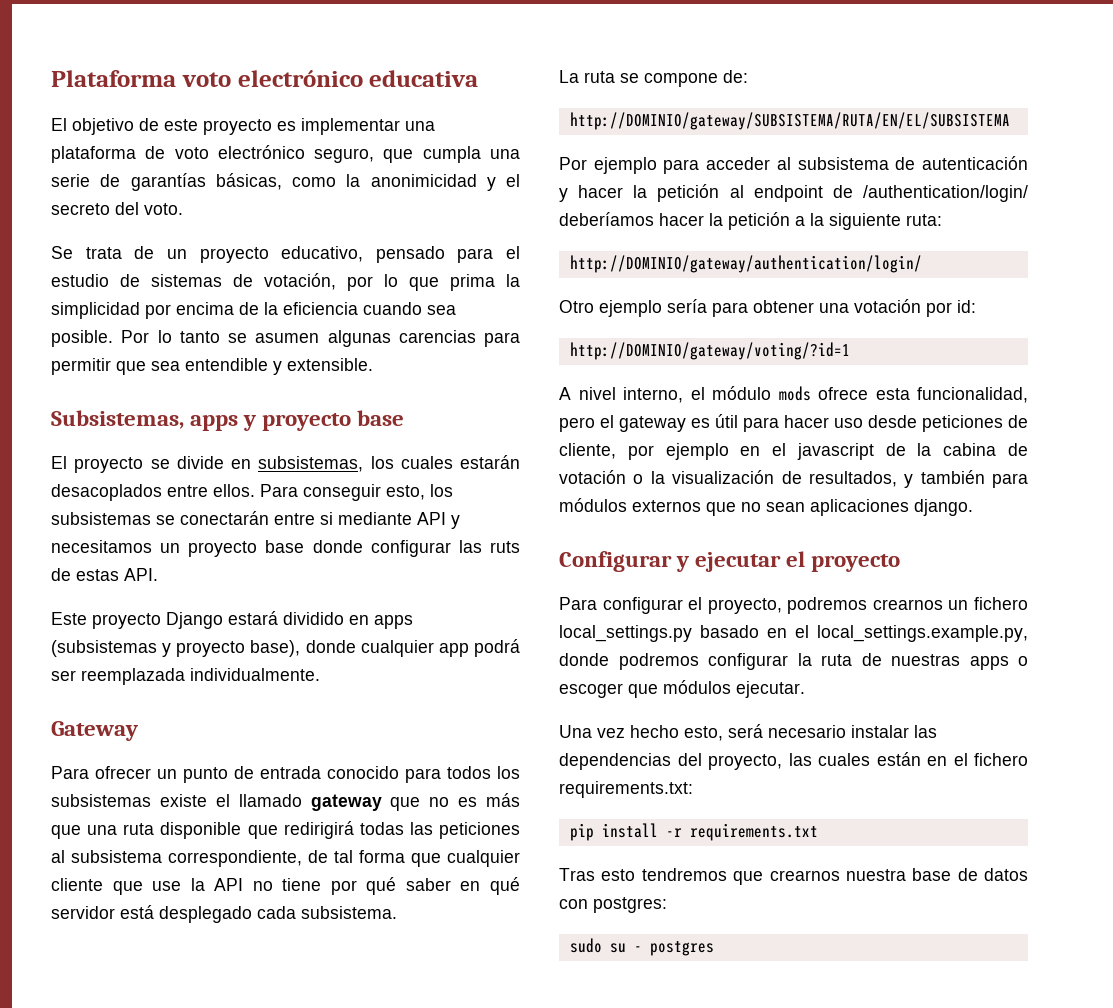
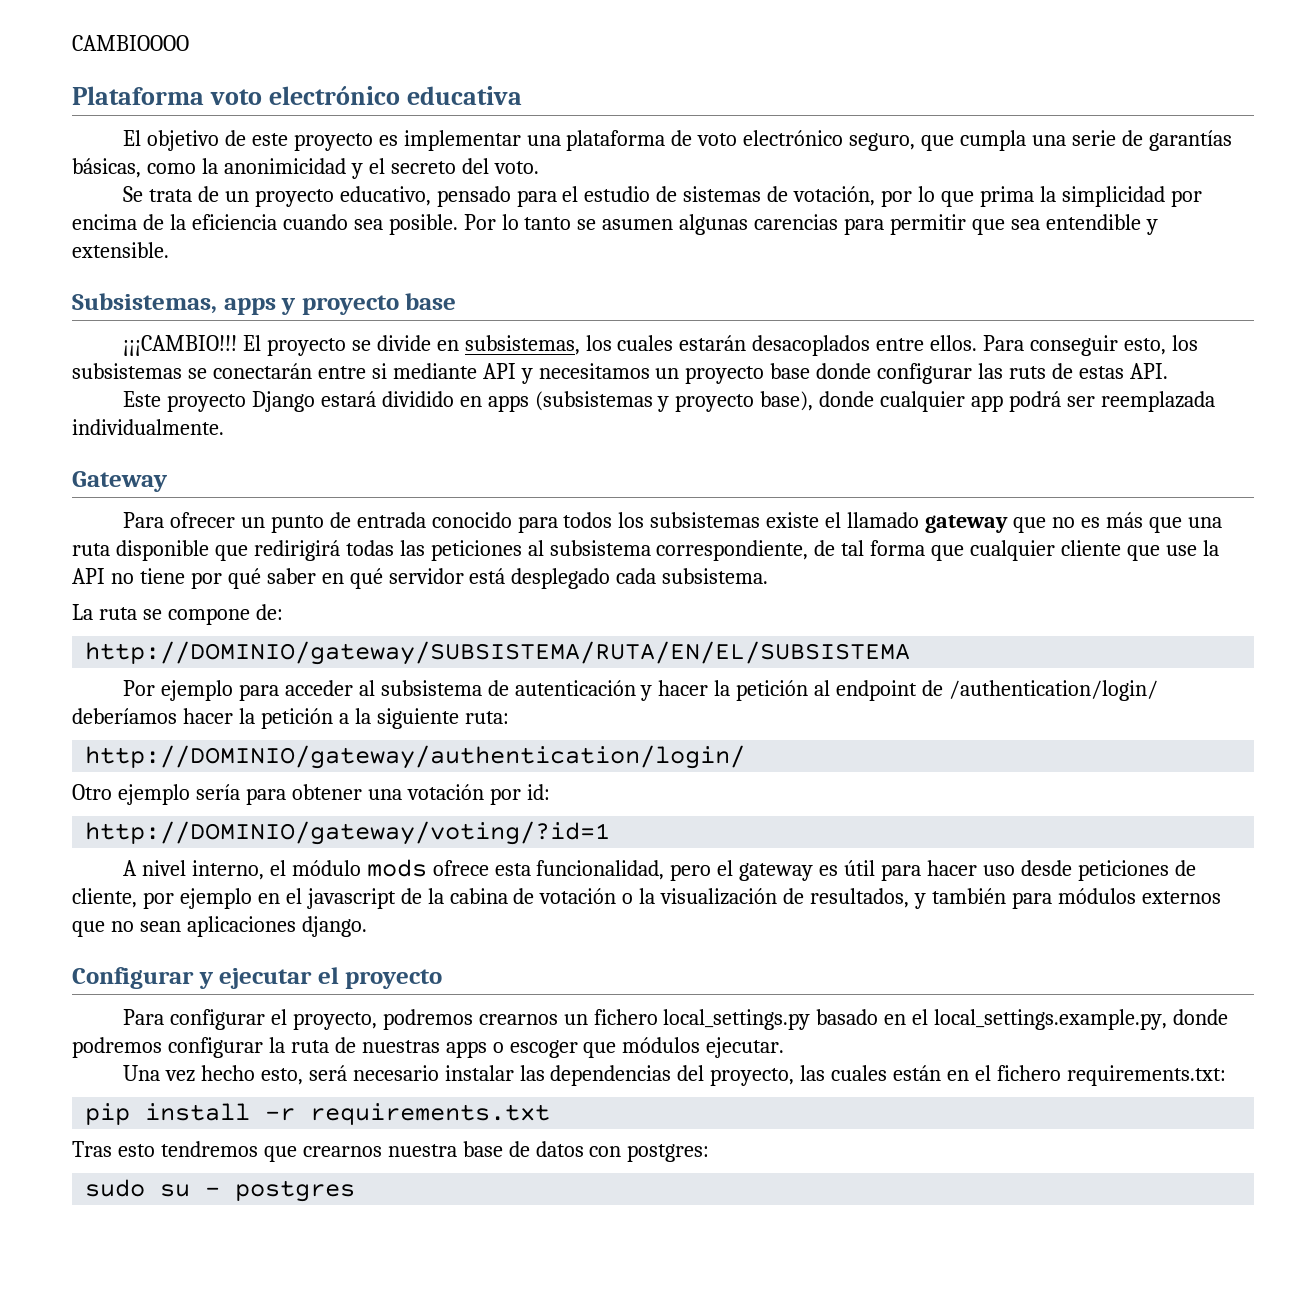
(51, 78) none -> [72,35,189,51] CAMBIOOOO //
(405, 418) none -> [122,335,237,356] ¡¡¡CAMBIO!!!

